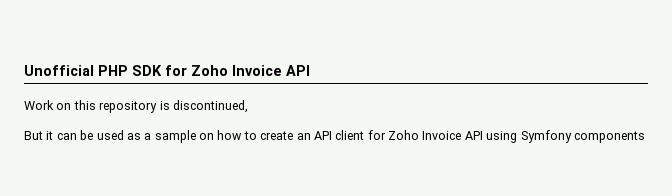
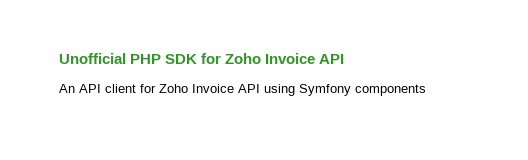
[24,100,248,113] [24,130,311,143] Work on this repository is discontinued, // But it can be used as a sample on how to create an -> [59,84,75,93] An

